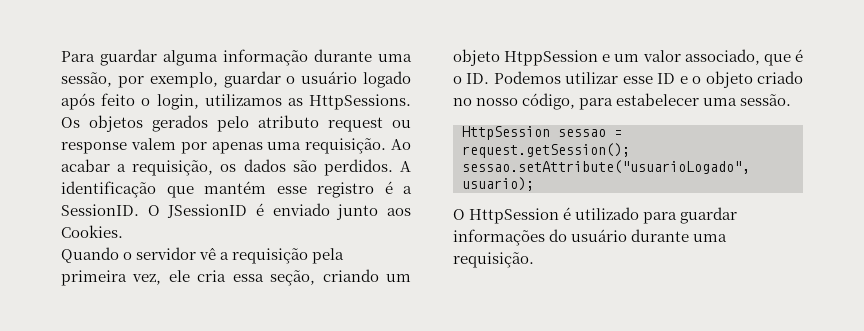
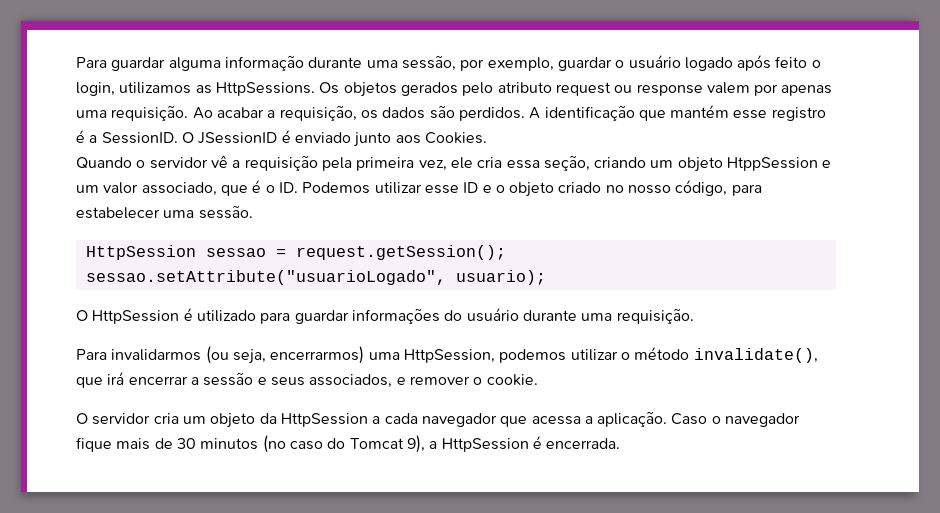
(534, 260) none -> [76,346,818,364] [76,372,538,388] [76,411,801,428] [76,435,621,453] // Para invalidarmos (ou seja, encerrarmos) uma HttpSession, podemos utilizar o método invalidate(), que irá encerrar a sessão e seus associados, e remover o cookie. // O servidor cria um objeto da HttpSession a cada navegador que acessa a aplicação. Caso o navegador fique mais de 30 minutos (no caso do Tomcat 9), a HttpSession é encerrada.

